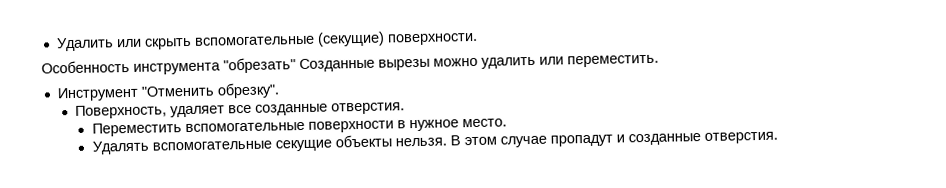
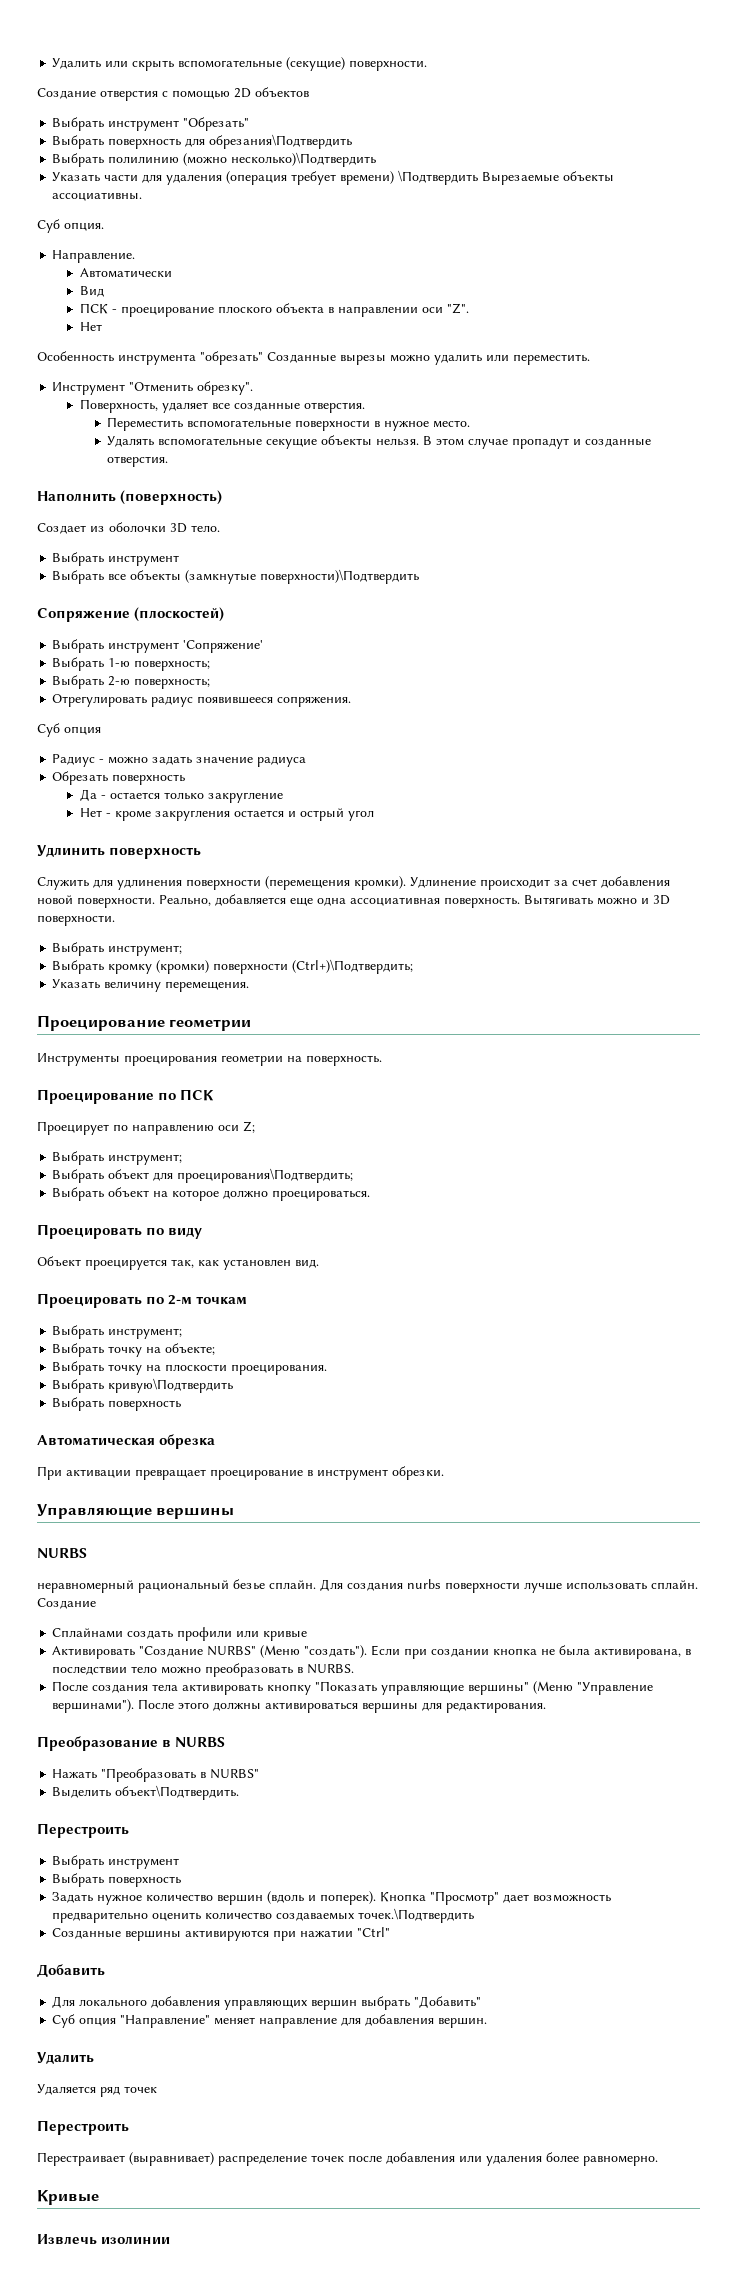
(478, 39) none -> [37,87,309,101] [52,117,250,131] [52,134,353,149] [52,152,377,167] [52,170,615,185] [52,192,143,201] [37,219,104,233] [52,250,136,263] [79,268,172,278] [79,286,104,297] [79,303,469,317] [79,322,102,331] // Создание отверстия с помощью 2D объектов // Выбрать инструмент "Обрезать" // Выбрать поверхность для обрезания\Подтвердить // Выбрать полилинию (можно несколько)\Подтвердить // Указать части для удаления (операция требует времени) \Подтвердить Вырезаемые объекты ассоциативны. // Суб опция. // Направление. // Автоматически // Вид // ПСК - проецирование плоского объекта в направлении оси "Z". // Нет
(778, 137) none -> [37,490,223,505] [37,522,220,534] [52,552,180,566] [52,569,420,584] [37,607,225,622] [52,639,264,653] [52,657,211,671] [52,675,211,689] [52,694,352,707] [37,723,101,737] [52,754,307,767] [52,771,186,785] [79,789,283,803] [79,808,374,821] [37,845,202,859] [37,876,670,890] [37,894,670,908] [37,915,115,926] [52,942,183,956] [52,959,414,974] [52,979,250,992] [37,1015,252,1031] [37,1053,382,1066] [37,1089,215,1104] [37,1121,255,1135] [52,1151,183,1165] [52,1168,354,1183] [52,1187,371,1201] [37,1224,203,1239] [37,1256,319,1270] [37,1293,248,1308] [52,1325,183,1339] [52,1343,216,1357] [52,1361,328,1375] [52,1378,234,1393] [52,1397,182,1411] [37,1434,216,1449] [37,1466,444,1480] [37,1504,235,1519] [37,1548,87,1558] [37,1579,698,1593] [37,1598,96,1609] [52,1627,308,1641] [52,1645,692,1659] [52,1663,355,1677] [52,1681,654,1695] [52,1699,547,1713] [37,1736,226,1751] [52,1768,260,1782] [52,1785,240,1800] [37,1823,129,1838] [52,1855,180,1869] [52,1873,182,1887] [52,1891,612,1905] [52,1908,475,1923] [52,1927,391,1941] [37,1964,105,1978] [52,1996,482,2010] [52,2014,488,2028] [37,2052,94,2064] [37,2084,157,2097] [37,2120,129,2135] [37,2152,658,2166] [37,2190,99,2205] [37,2234,171,2245] // Наполнить (поверхность) // Создает из оболочки 3D тело. // Выбрать инструмент // Выбрать все объекты (замкнутые поверхности)\Подтвердить // Сопряжение (плоскостей) // Выбрать инструмент 'Сопряжение' // Выбрать 1-ю поверхность; // Выбрать 2-ю поверхность; // Отрегулировать радиус появившееся сопряжения. // Суб опция // Радиус - можно задать значение радиуса // Обрезать поверхность // Да - остается только закругление // Нет - кроме закругления остается и острый угол // Удлинить поверхность // Служить для удлинения поверхности (перемещения кромки). Удлинение происходит за счет добавления новой поверхности. Реально, добавляется еще одна ассоциативная поверхность. Вытягивать можно и 3D поверхности. // Выбрать инструмент; // Выбрать кромку (кромки) поверхности (Ctrl+)\Подтвердить; // Указать величину перемещения. // Проецирование геометрии // Инструменты проецирования геометрии на поверхность. // Проецирование по ПСК // Проецирует по направлению оси Z; // Выбрать инструмент; // Выбрать объект для проецирования\Подтвердить; // Выбрать объект на которое должно проецироваться. // Проецировать по виду // Объект проецируется так, как установлен вид. // Проецировать по 2-м точкам // Выбрать инструмент; // Выбрать точку на объекте; // Выбрать точку на плоскости проецирования. // Выбрать кривую\Подтвердить // Выбрать поверхность // Автоматическая обрезка // При активации превращает проецирование в инструмент обрезки. // Управляющие вершины // NURBS // неравномерный рациональный безье сплайн. Для создания nurbs поверхности лучше использовать сплайн. Создание // Сплайнами создать профили или кривые // Активировать "Создание NURBS" (Меню "создать"). Если при создании кнопка не была активирована, в последствии тело можно преобразовать в NURBS. // После создания тела активировать кнопку "Показать управляющие вершины" (Меню "Управление вершинами"). После этого должны активироваться вершины для редактирования. // Преобразование в NURBS // Нажать "Преобразовать в NURBS" // Выделить объект\Подтвердить. // Перестроить // Выбрать инструмент // Выбрать поверхность // Задать нужное количество вершин (вдоль и поперек). Кнопка "Просмотр" дает возможность предварительно оценить количество создаваемых точек.\Подтвердить // Созданные вершины активируются при нажатии "Ctrl" // Добавить // Для локального добавления управляющих вершин выбрать "Добавить" // Суб опция "Направление" меняет направление для добавления вершин. // Удалить // Удаляется ряд точек // Перестроить // Перестраивает (выравнивает) распределение точек после добавления или удаления более равномерно. // Кривые // Извлечь изолинии

